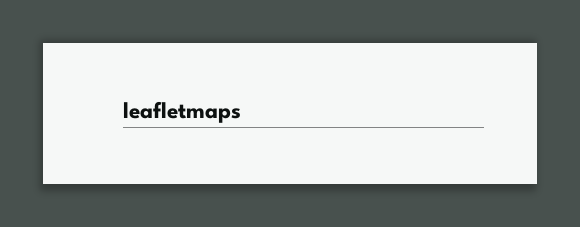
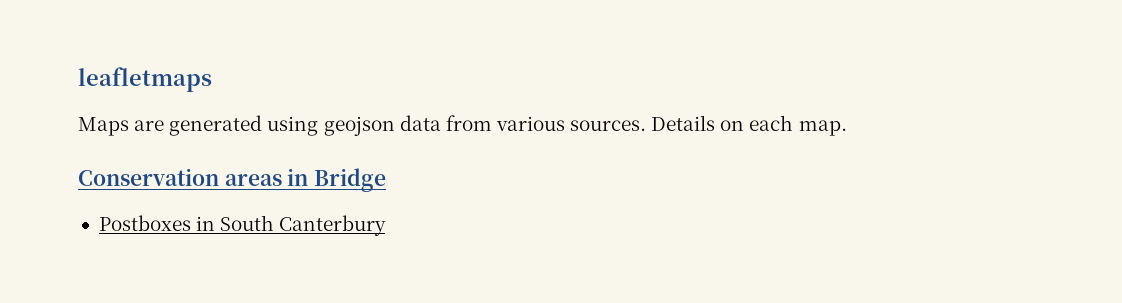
(241, 112) none -> [78,115,847,136] [78,168,387,192] [98,215,387,236] // Maps are generated using geojson data from various sources. Details on each map. // Conservation areas in Bridge // Postboxes in South Canterbury

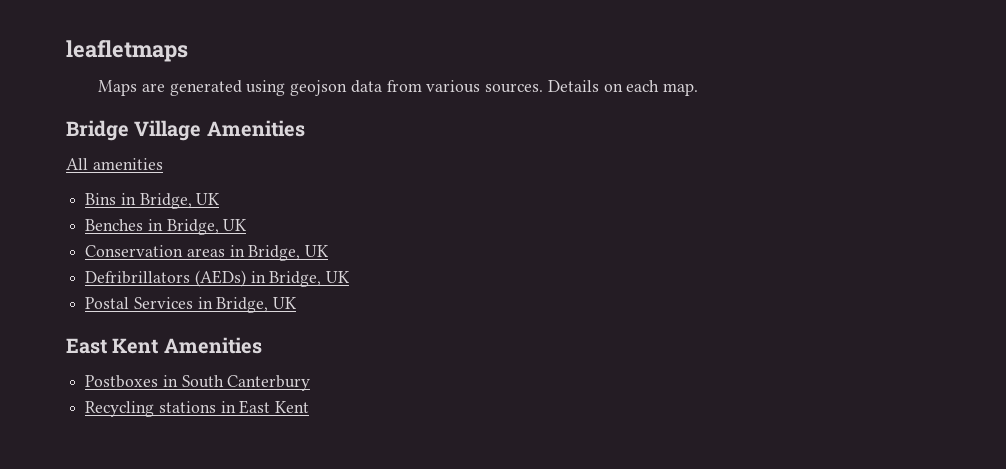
[78,168,387,192] Conservation areas in Bridge -> [66,120,305,141] [66,158,163,170] [85,193,221,209] [85,219,248,235] [85,245,330,261] [85,270,351,287] [85,297,298,313] [66,337,262,354] Bridge Village Amenities // All amenities // Bins in Bridge, UK // Benches in Bridge, UK // Conservation areas in Bridge, UK // Defribrillators (AEDs) in Bridge, UK // Postal Services in Bridge, UK // East Kent Amenities
(387, 225) none -> [85,400,310,417] // Recycling stations in East Kent

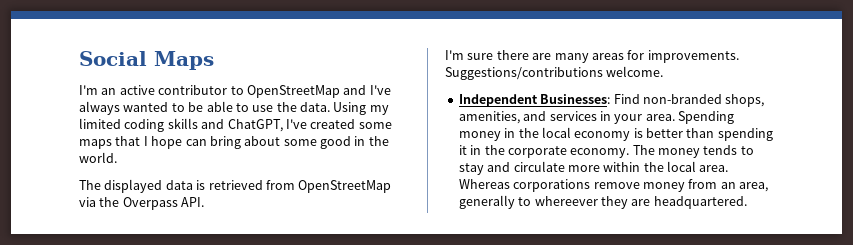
[66,40,188,62] [98,80,698,96] [66,120,305,141] [66,158,163,170] [85,193,221,209] [85,219,248,235] [85,245,330,261] [85,270,351,287] [85,297,298,313] [66,337,262,354] [85,375,311,391] [85,400,310,417] leafletmaps // Maps are generated using geojson data from various sources. Details on each map. // Bridge Village Amenities // All amenities // Bins in Bridge, UK // Benches in Bridge, UK // Conservation areas in Bridge, UK // Defribrillators (AEDs) in Bridge, UK // Postal Services in Bridge, UK // East Kent Amenities // Postboxes in South Canterbury // Recycling stations in East Kent -> [79,51,214,70] [79,85,391,98] [79,101,389,115] [79,118,392,132] [79,136,389,149] [79,152,117,163] [79,179,392,193] [79,197,205,210] [445,50,739,63] [445,66,664,80] [458,94,765,107] [458,111,734,124] [458,127,773,141] [458,145,754,158] [458,161,729,175] [458,179,768,192] [458,195,747,209] Social Maps // I'm an active contributor to OpenStreetMap and I've always wanted to be able to use the data. Using my limited coding skills and ChatGPT, I've created some maps that I hope can bring about some good in the world. // The displayed data is retrieved from OpenStreetMap via the Overpass API. // I'm sure there are many areas for improvements. Suggestions/contributions welcome. // Independent Businesses: Find non-branded shops, amenities, and services in your area. Spending money in the local economy is better than spending it in the corporate economy. The money tends to stay and circulate more within the local area. Whereas corporations remove money from an area, generally to whereever they are headquartered.

